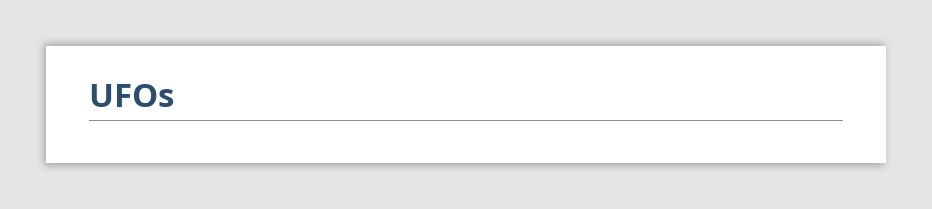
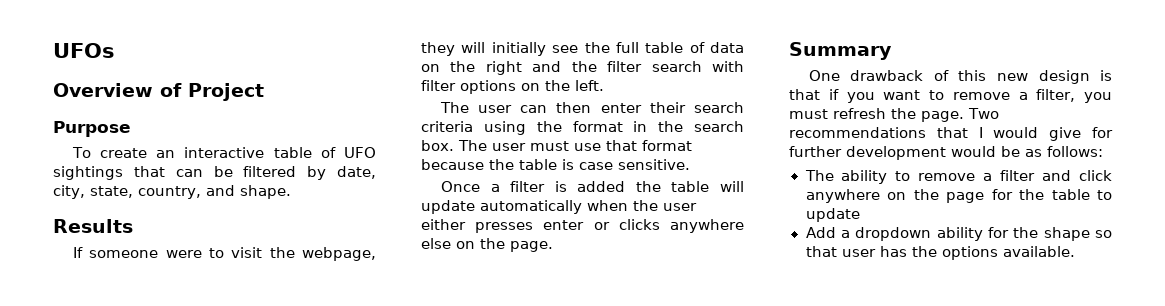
(174, 95) none -> [53,83,264,101] [53,121,131,137] [71,147,376,158] [53,166,376,180] [53,185,291,199] [53,219,133,233] [72,247,376,261] [421,42,744,56] [421,61,744,75] [421,80,604,94] [439,102,744,113] [421,121,744,135] [421,140,692,151] [421,159,690,170] [440,181,744,192] [421,200,697,214] [421,219,744,233] [421,238,553,252] [789,42,892,60] [808,70,1112,84] [789,89,1112,103] [789,108,999,122] [789,127,1113,141] [789,146,1103,160] [804,170,1112,184] [805,189,1112,203] [805,208,860,222] [805,227,1112,241] [805,246,1075,260] // Overview of Project // Purpose // To create an interactive table of UFO sightings that can be filtered by date, city, state, country, and shape. // Results // If someone were to visit the webpage, they will initially see the full table of data on the right and the filter search with filter options on the left. // The user can then enter their search criteria using the format in the search box. The user must use that format because the table is case sensitive. // Once a filter is added the table will update automatically when the user either presses enter or clicks anywhere else on the page. // Summary // One drawback of this new design is that if you want to remove a filter, you must refresh the page. Two recommendations that I would give for further development would be as follows: // The ability to remove a filter and click anywhere on the page for the table to update // Add a dropdown ability for the shape so that user has the options available.

